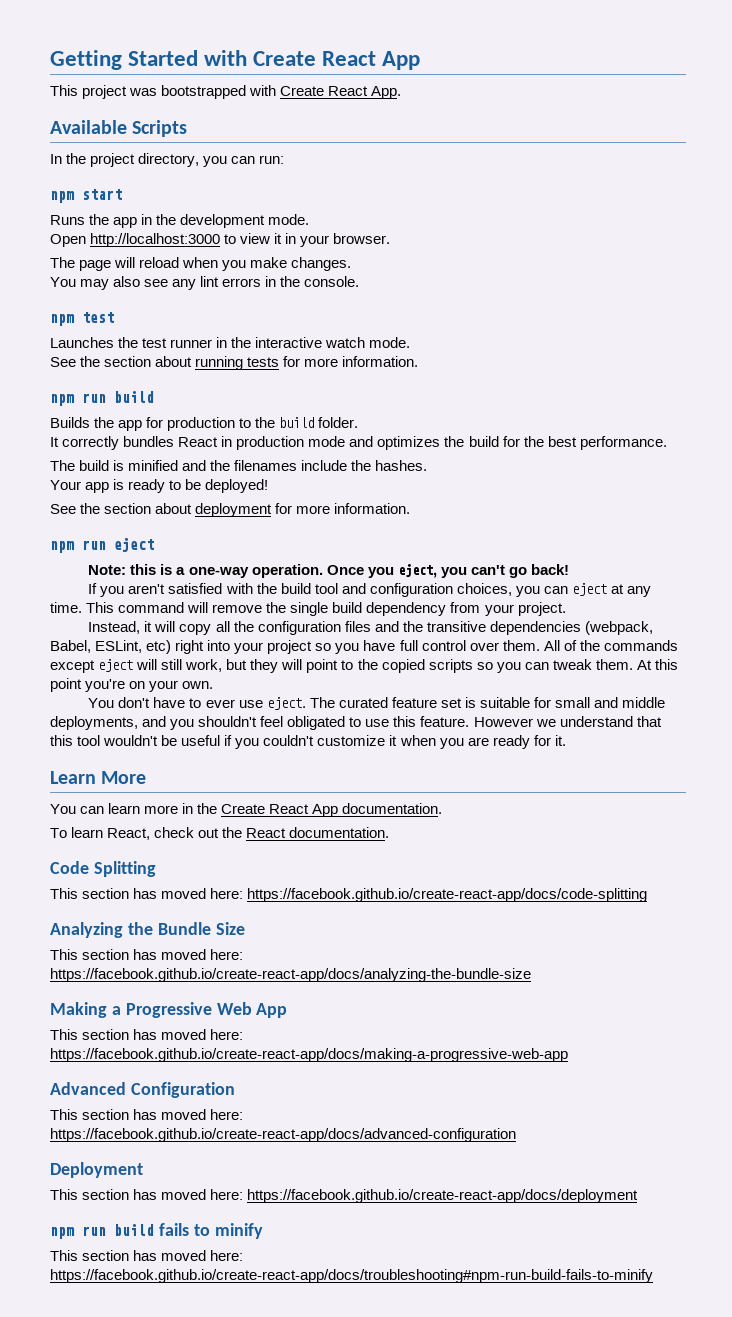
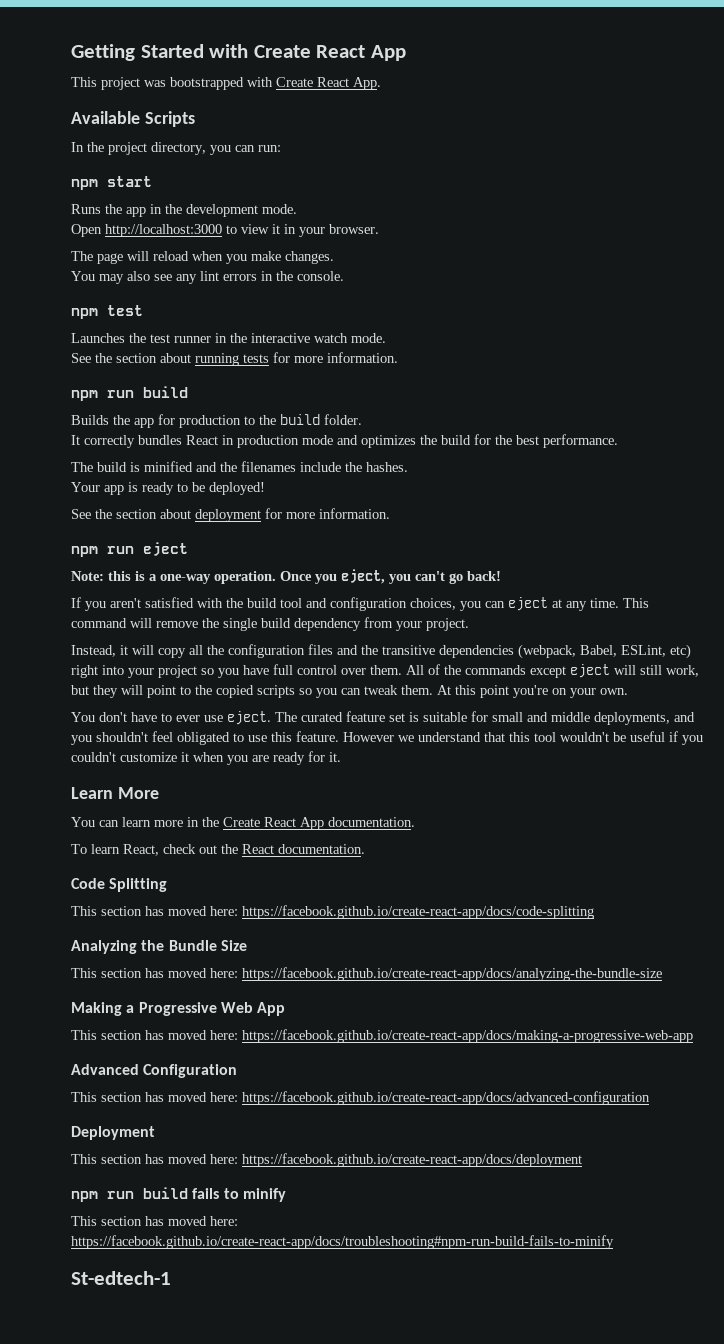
(653, 1276) none -> [71,1271,171,1285] // St-edtech-1

